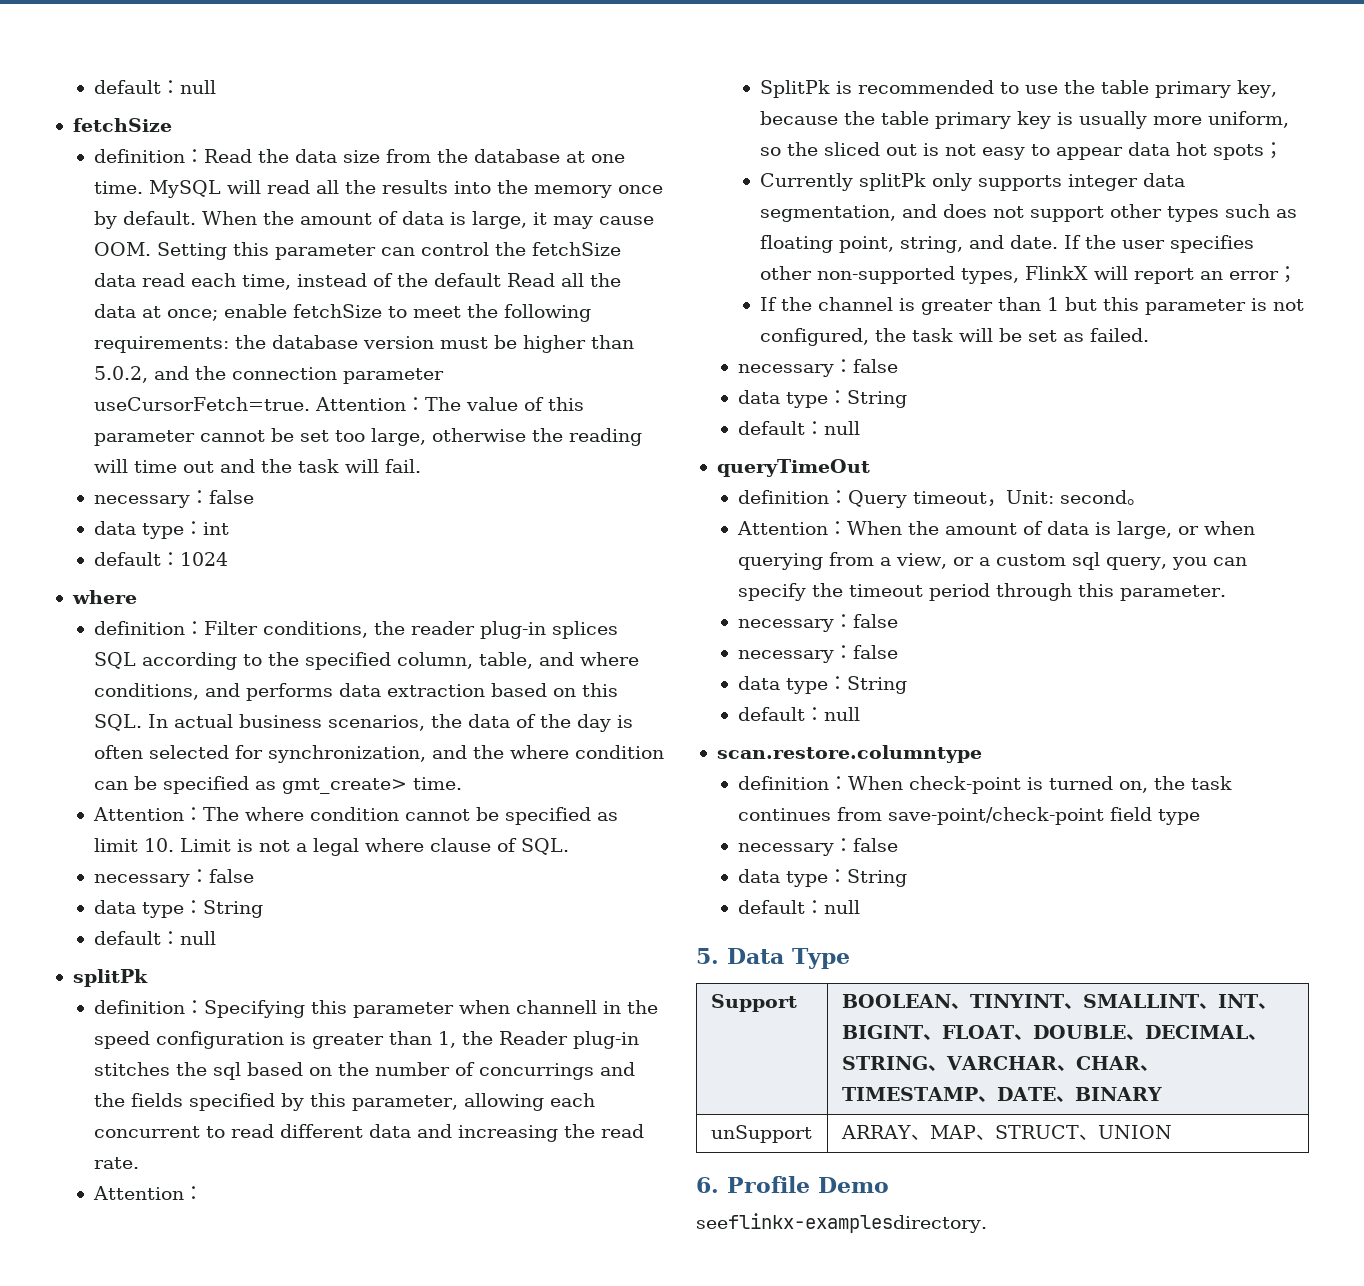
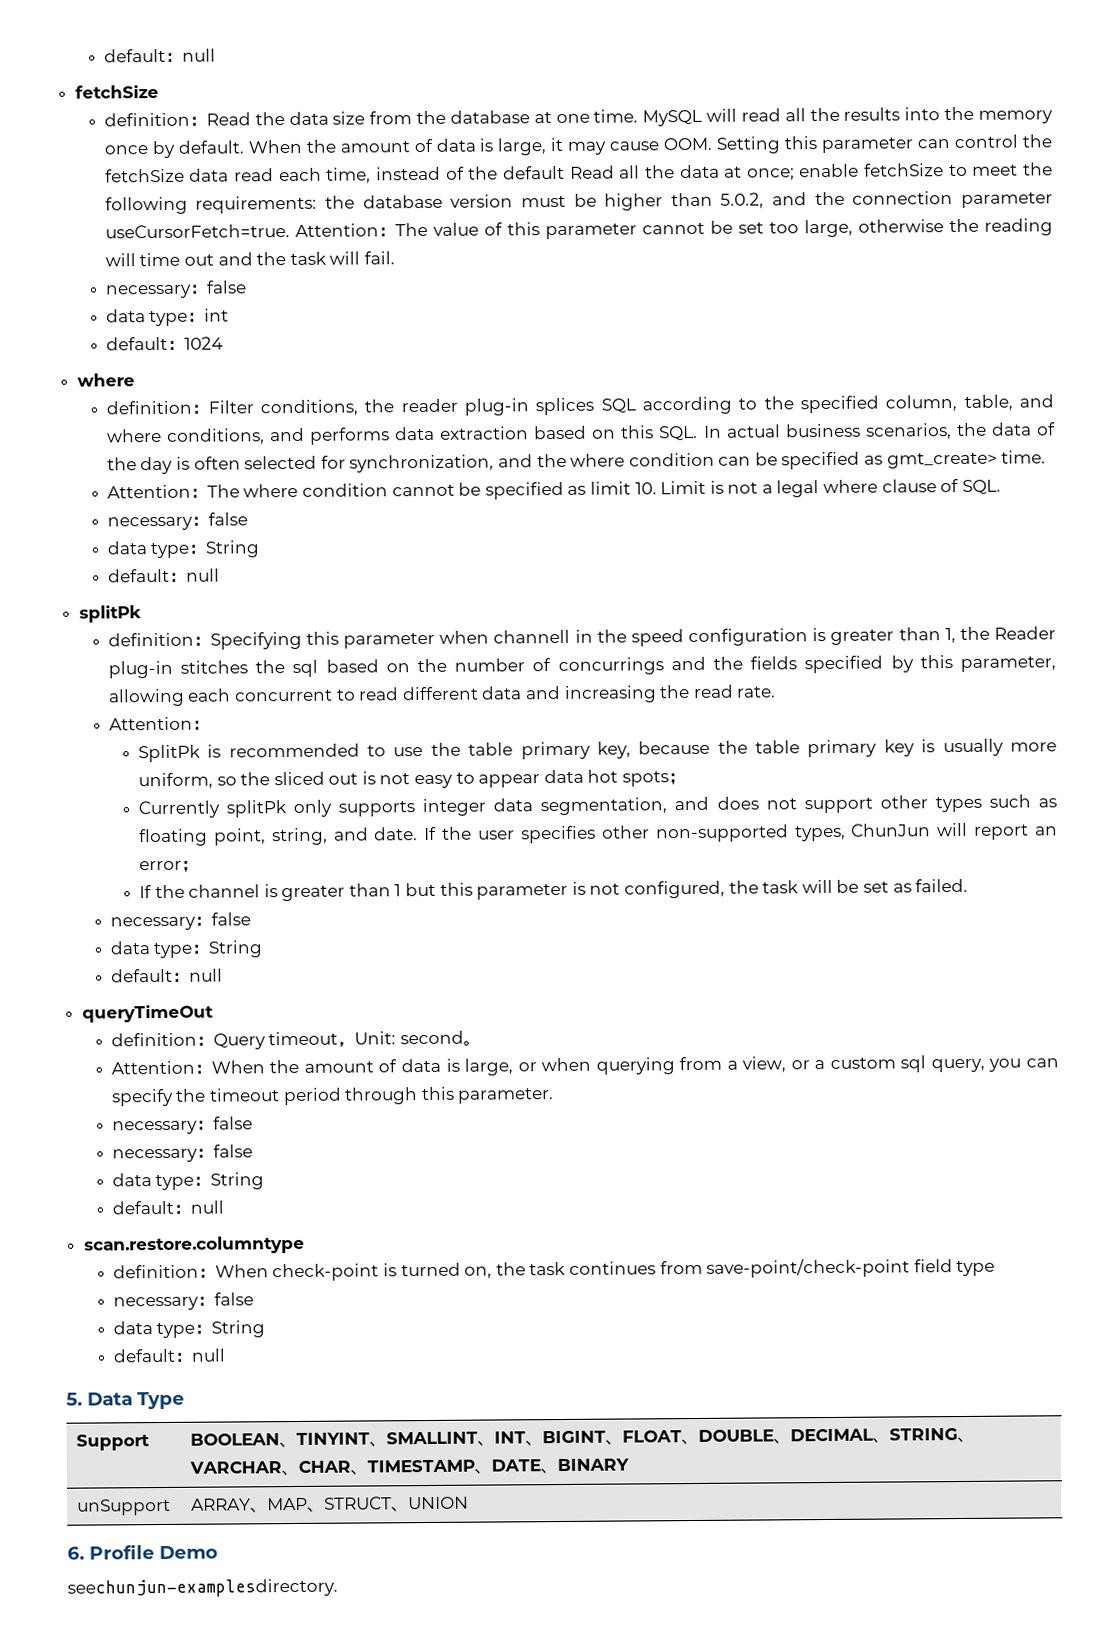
[1024,266,1088,280] FlinkX -> [851,823,932,837] ChunJun
[696,1213,987,1233] seeflinkx-examplesdirectory. -> [67,1578,338,1598] seechunjun-examplesdirectory.

